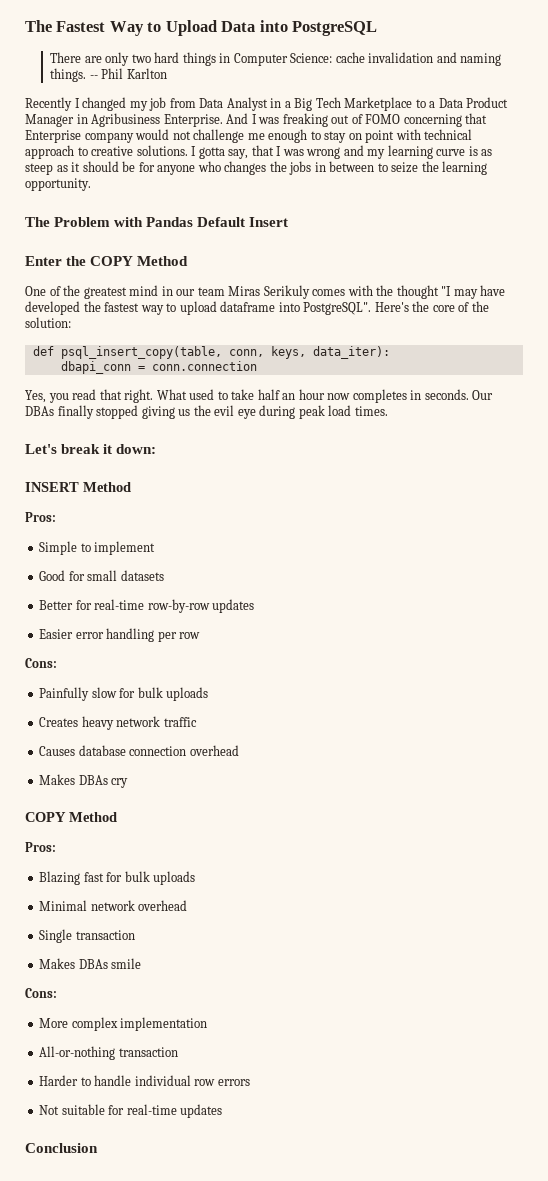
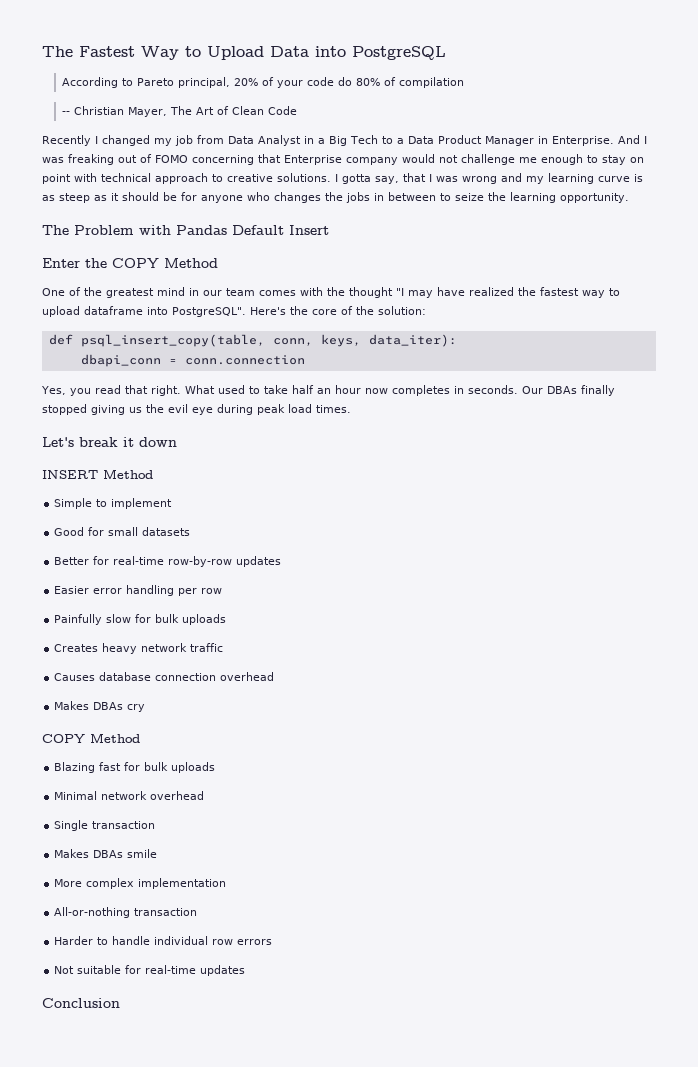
[50,52,502,66] [50,68,167,82] There are only two hard things in Computer Science: cache invalidation and naming things. -- Phil Karlton -> [62,77,465,88] [62,106,298,117] According to Pareto principal, 20% of your code do 80% of compilation // -- Christian Mayer, The Art of Clean Code
[344,97,413,111] Marketplace -> (378, 139) none
[91,113,161,127] Agribusiness -> (548, 140) none
[228,285,310,299] Miras Serikuly -> (255, 292) none
[25,301,80,315] developed -> [469,287,514,296] realized
[116,444,157,454] down: -> [139,437,177,447] down
[25,512,56,522] // Pros: -> (153, 474) none
[25,658,57,668] // Cons: -> (223, 591) none
[25,842,56,852] // Pros: -> (140, 738) none
[25,988,57,998] // Cons: -> (158, 853) none

